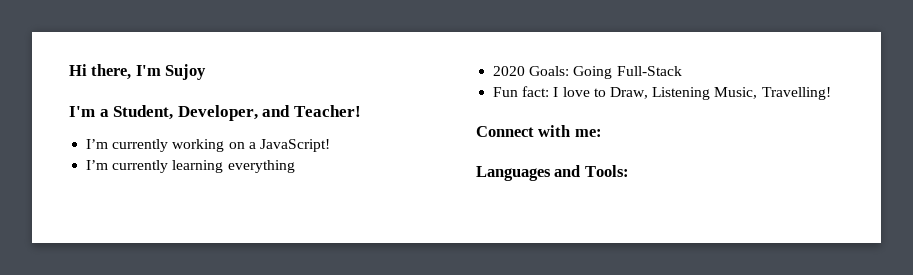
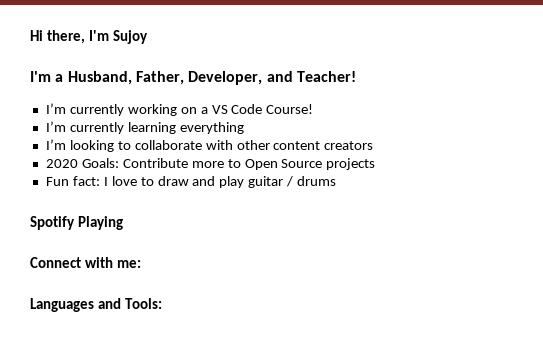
[113,105,174,120] Student, -> [67,71,184,85] Husband, Father,
[259,139,330,152] JavaScript! -> [211,104,314,114] VS Code Course!
[493,66,682,79] 2020 Goals: Going Full-Stack -> [45,139,374,152] [45,158,376,170] I’m looking to collaborate with other content creators // 2020 Goals: Contribute more to Open Source projects
[609,87,831,100] Draw, Listening Music, Travelling! -> [157,176,337,188] [30,216,124,230] draw and play guitar / drums // Spotify Playing

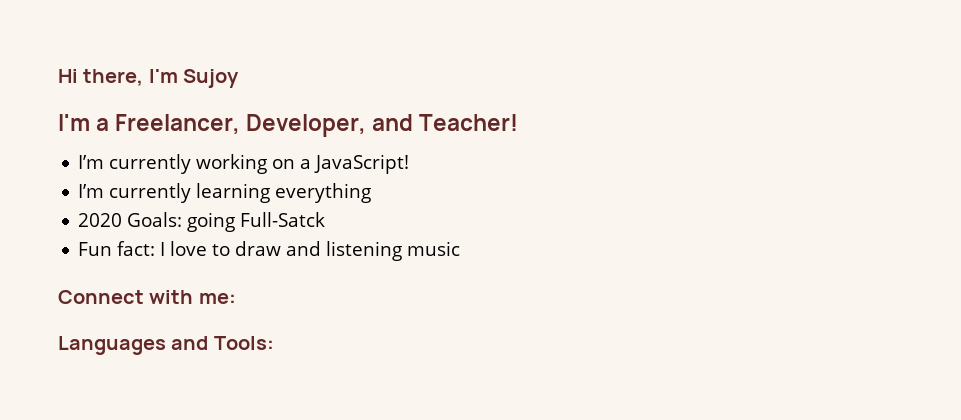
[67,71,184,85] Husband, Father, -> [115,114,241,135] Freelancer,
[211,104,314,114] VS Code Course! -> [314,154,410,174] JavaScript!
[45,139,374,152] [45,158,376,170] I’m looking to collaborate with other content creators // 2020 Goals: Contribute more to Open Source projects -> [78,212,326,232] 2020 Goals: going Full-Satck
[219,176,337,188] [30,216,124,230] play guitar / drums // Spotify Playing -> [326,241,461,261] listening music

